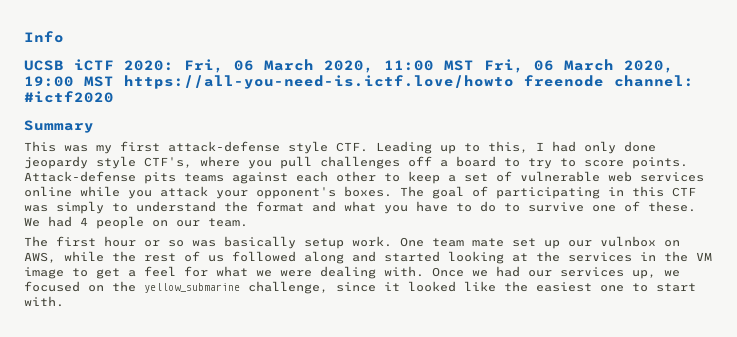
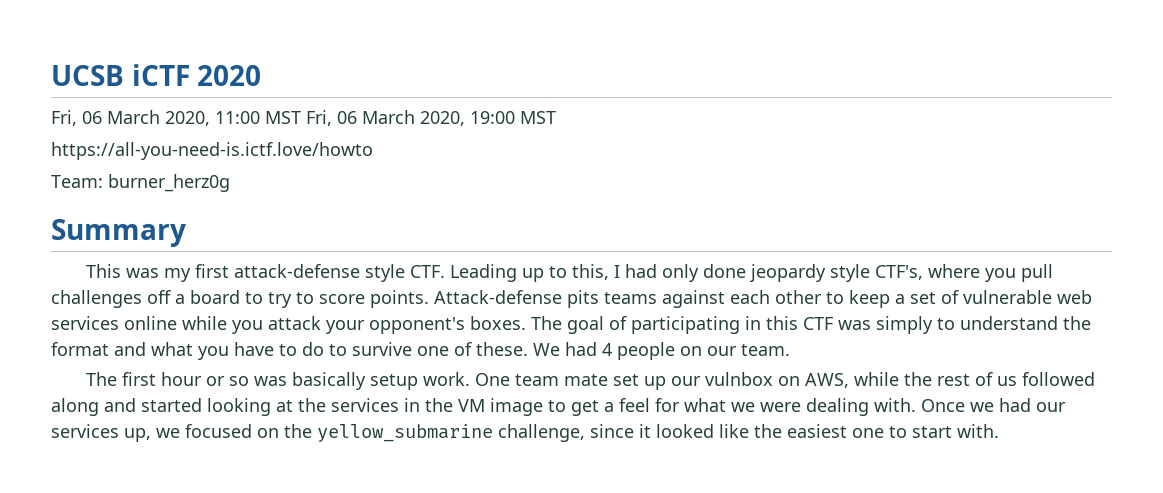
[24,31,64,43] Info // -> (51, 75) none
[124,60,174,71] 2020: -> [197,65,262,86] 2020 //
(114, 81) none -> (556, 117) //
[524,75,694,87] [24,91,114,103] freenode channel: #ictf2020 -> [51,174,230,192] // Team: burner_herz0g

